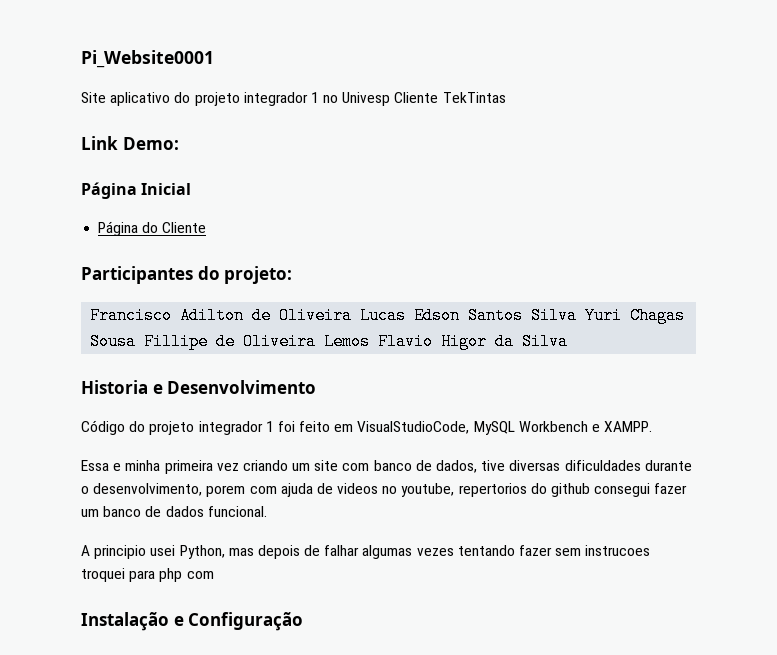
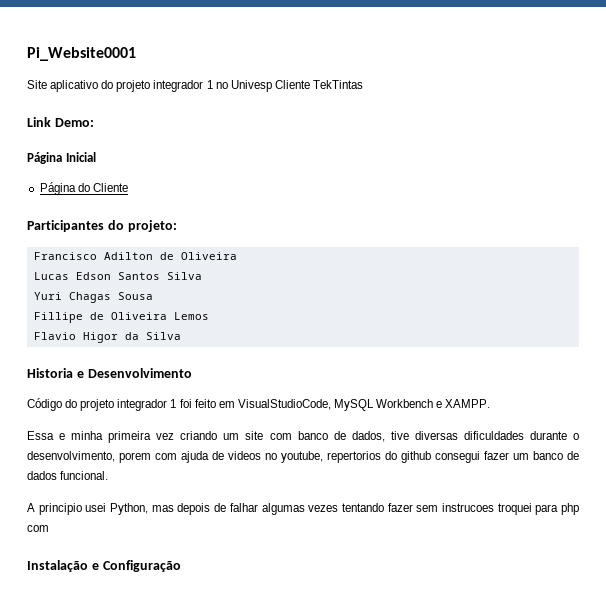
(353, 315) none -> (237, 256) //
(578, 315) none -> (202, 276) //
(137, 341) none -> (153, 296) //
(371, 341) none -> (209, 316) //

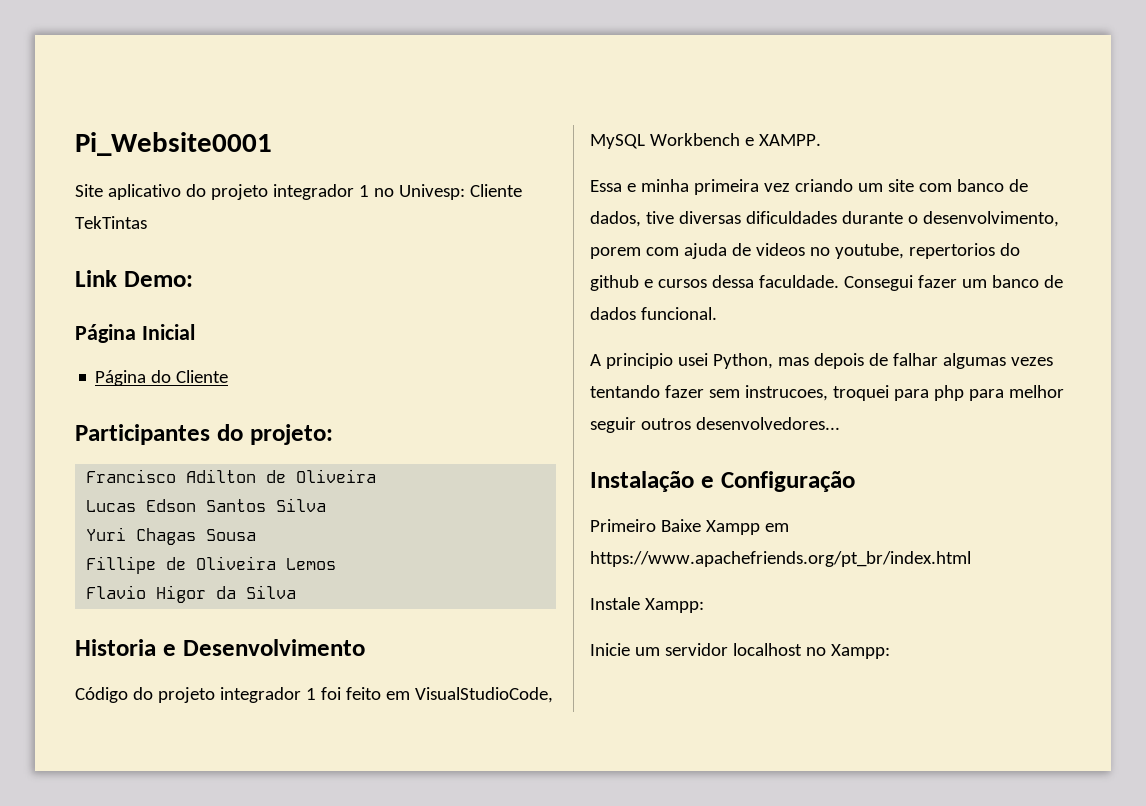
[230,80,272,92] Univesp -> [398,184,465,200] Univesp:
[435,451,480,463] consegui -> [643,275,913,291] e cursos dessa faculdade. Consegui
[441,503,494,512] instrucoes -> [744,385,828,401] instrucoes,
[27,525,49,532] [27,560,181,572] com // Instalação e Configuração -> [968,385,1064,401] [590,417,840,433] [590,471,855,492] [590,519,789,535] [590,551,971,567] [590,597,704,613] [590,643,890,659] para melhor seguir outros desenvolvedores... // Instalação e Configuração // Primeiro Baixe Xampp em https://www.apachefriends.org/pt_br/index.html // Instale Xampp: // Inicie um servidor localhost no Xampp:

